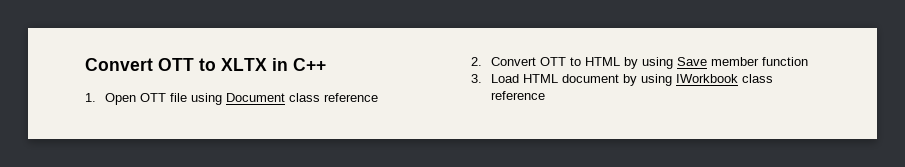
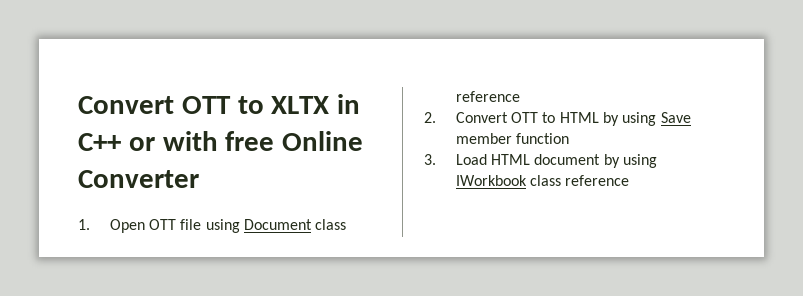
(326, 64) none -> [128,131,364,151] [78,170,199,188] or with free Online Converter

